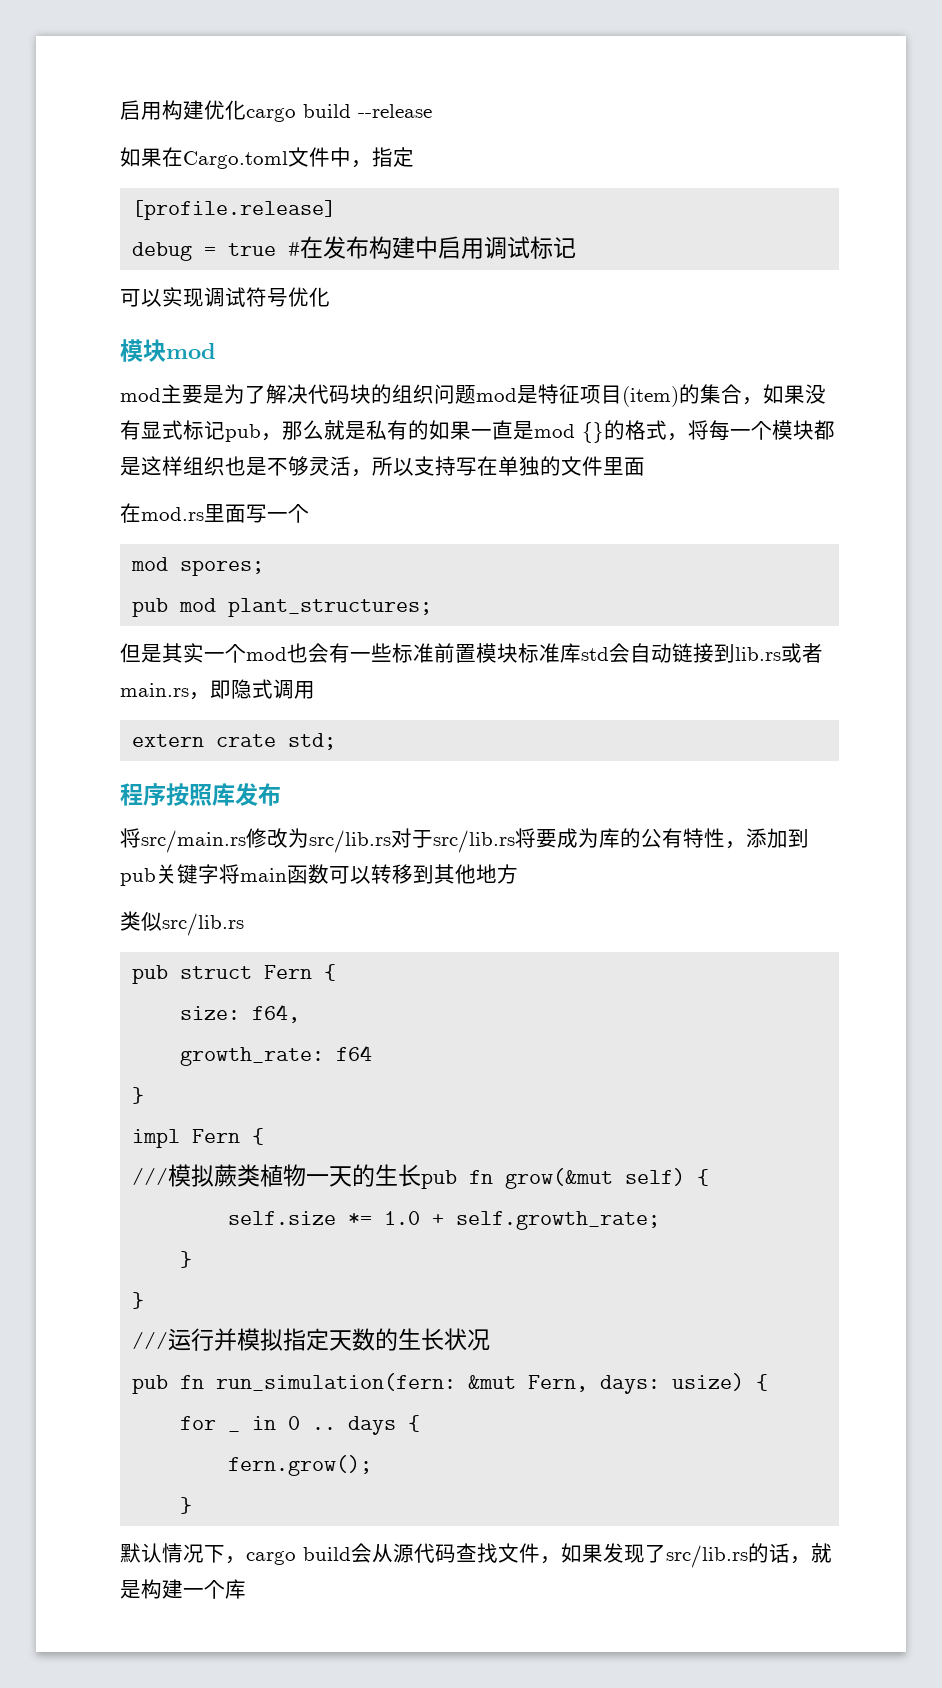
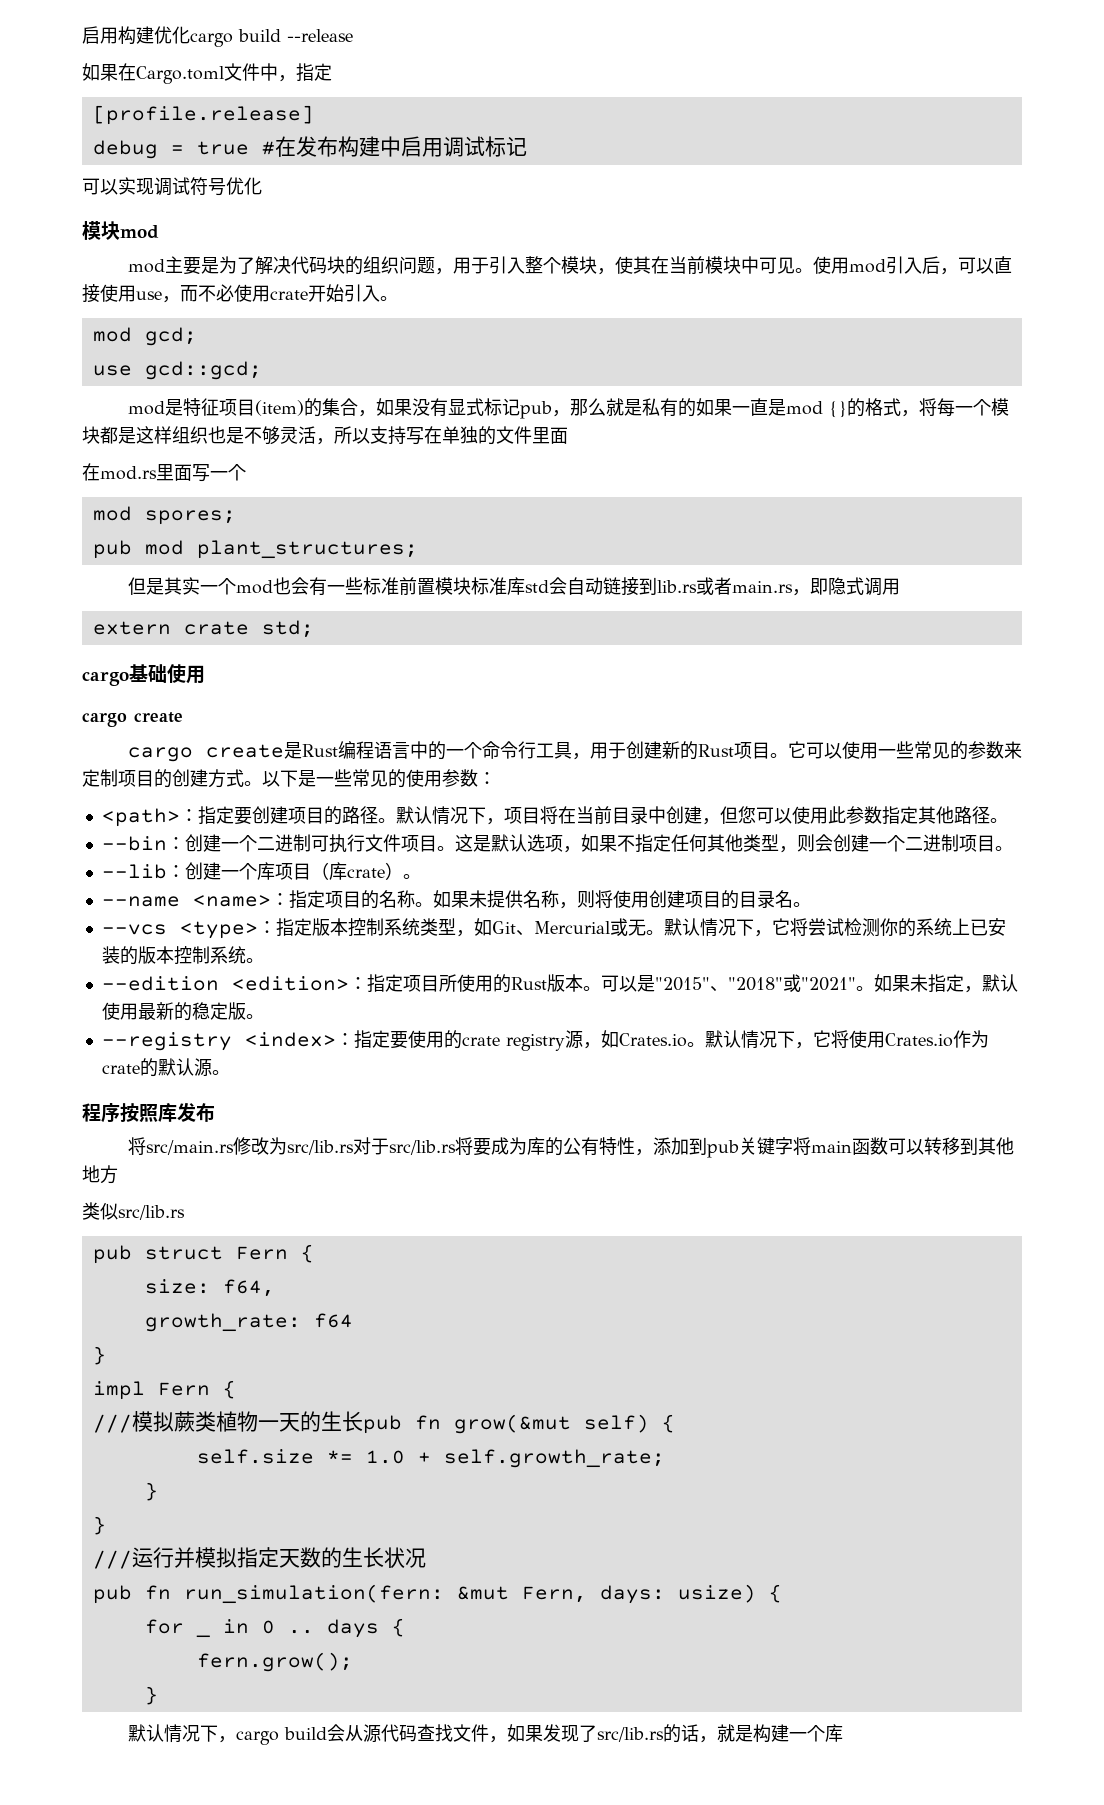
(476, 394) none -> [434,256,1012,275] [82,284,398,303] [92,327,197,346] [92,361,262,380] ，用于引入整个模块，使其在当前模块中可见。使用mod引入后，可以直接使用use，而不必使用crate开始引入。 // mod gcd; // use gcd::gcd; //
(337, 741) none -> [82,664,205,686] [82,712,183,727] [127,741,1022,762] [82,769,496,788] [101,806,1008,827] [101,834,1013,853] [101,862,421,880] [101,890,811,909] [101,918,1006,939] [101,946,264,965] [101,974,1018,993] [101,1002,264,1021] [101,1030,989,1051] [101,1058,230,1077] // cargo基础使用 // cargo create // cargo create是Rust编程语言中的一个命令行工具，用于创建新的Rust项目。它可以使用一些常见的参数来定制项目的创建方式。以下是一些常见的使用参数： // <path>：指定要创建项目的路径。默认情况下，项目将在当前目录中创建，但您可以使用此参数指定其他路径。 // --bin：创建一个二进制可执行文件项目。这是默认选项，如果不指定任何其他类型，则会创建一个二进制项目。 // --lib：创建一个库项目（库crate）。 // --name <name>：指定项目的名称。如果未提供名称，则将使用创建项目的目录名。 // --vcs <type>：指定版本控制系统类型，如Git、Mercurial或无。默认情况下，它将尝试检测你的系统上已安装的版本控制系统。 // --edition <edition>：指定项目所使用的Rust版本。可以是"2015"、"2018"或"2021"。如果未指定，默认使用最新的稳定版。 // --registry <index>：指定要使用的crate registry源，如Crates.io。默认情况下，它将使用Crates.io作为crate的默认源。

